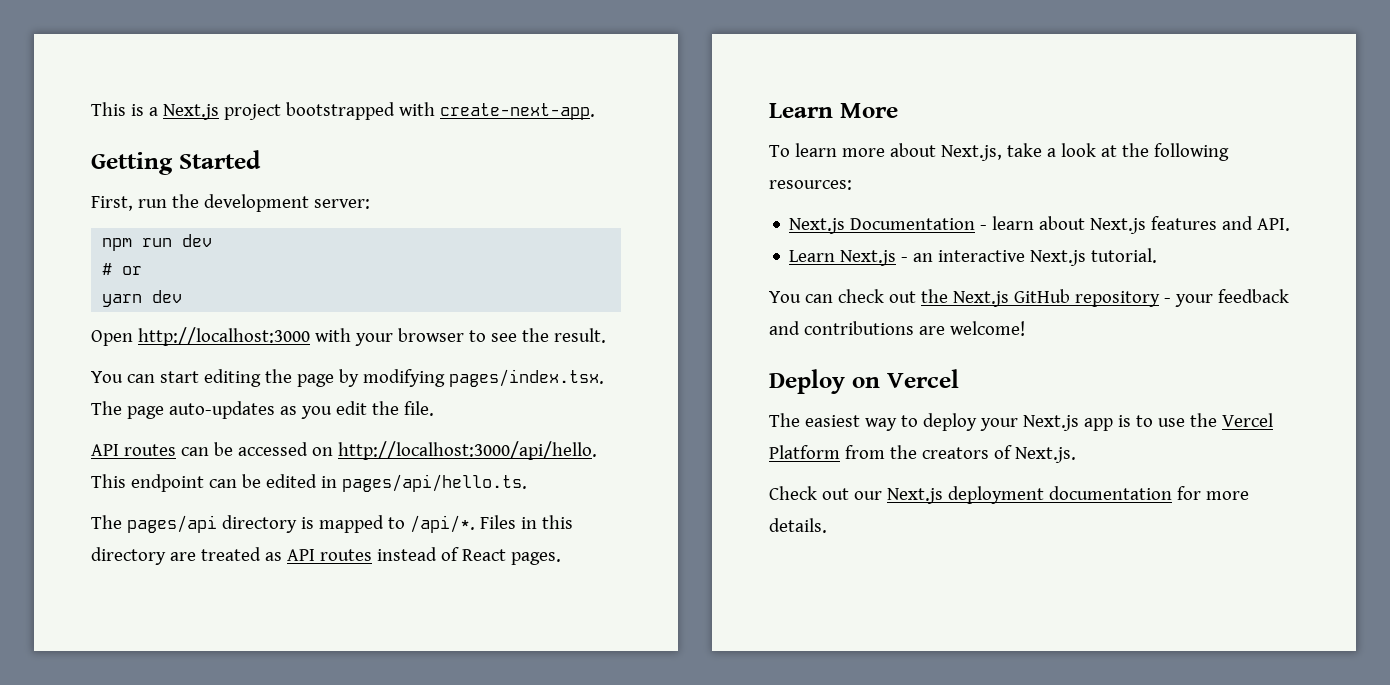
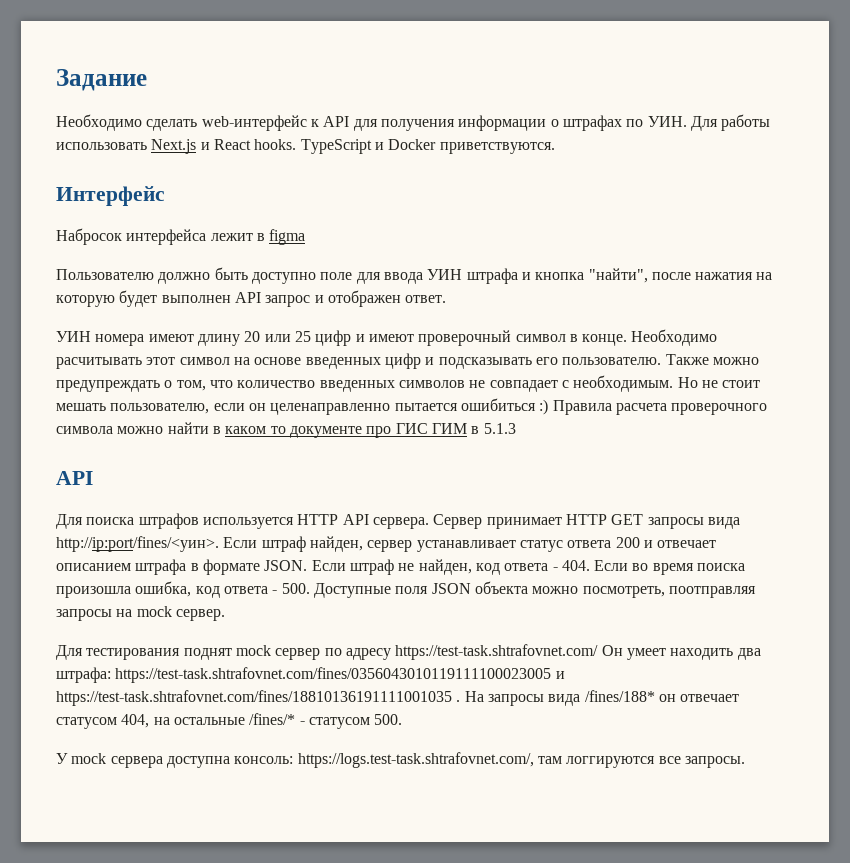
[91,102,595,120] [91,150,261,175] [91,194,370,212] [102,234,213,251] [102,263,143,275] [102,290,183,307] [91,327,606,346] [91,369,604,387] [91,401,434,419] [91,441,597,460] [91,474,527,492] [91,515,573,533] [91,547,561,565] [769,103,898,118] [769,143,1229,161] [769,180,852,190] [789,216,1291,234] [789,248,1158,266] [769,289,1289,307] [769,321,1025,336] [769,369,959,394] [769,413,1273,431] [769,445,1076,463] [769,486,1249,504] [769,518,827,533] This is a Next.js project bootstrapped with create-next-app. // Getting Started // First, run the development server: // npm run dev // # or // yarn dev // Open http://localhost:3000 with your browser to see the result. // You can start editing the page by modifying pages/index.tsx. The page auto-updates as you edit the file. // API routes can be accessed on http://localhost:3000/api/hello. This endpoint can be edited in pages/api/hello.ts. // The pages/api directory is mapped to /api/*. Files in this directory are treated as API routes instead of React pages. // Learn More // To learn more about Next.js, take a look at the following resources: // Next.js Documentation - learn about Next.js features and API. // Learn Next.js - an interactive Next.js tutorial. // You can check out the Next.js GitHub repository - your feedback and contributions are welcome! // Deploy on Vercel // The easiest way to deploy your Next.js app is to use the Vercel Platform from the creators of Next.js. // Check out our Next.js deployment documentation for more details. -> [56,69,147,91] [56,114,771,131] [56,139,555,154] [56,186,165,206] [56,228,306,245] [56,267,773,284] [56,290,447,307] [56,329,718,346] [56,353,759,369] [56,375,761,392] [56,398,768,415] [56,422,516,438] [56,471,93,485] [56,513,740,529] [56,536,717,552] [56,559,746,575] [56,581,756,598] [56,606,225,621] [56,644,761,660] [56,667,565,683] [56,690,740,706] [56,713,403,729] [56,752,745,768] Задание // Необходимо сделать web-интерфейс к API для получения информации о штрафах по УИН. Для работы использовать Next.js и React hooks. TypeScript и Docker приветствуются. // Интерфейс // Набросок интерфейса лежит в figma // Пользователю должно быть доступно поле для ввода УИН штрафа и кнопка "найти", после нажатия на которую будет выполнен API запрос и отображен ответ. // УИН номера имеют длину 20 или 25 цифр и имеют проверочный символ в конце. Необходимо расчитывать этот символ на основе введенных цифр и подсказывать его пользователю. Также можно предупреждать о том, что количество введенных символов не совпадает с необходимым. Но не стоит мешать пользователю, если он целенаправленно пытается ошибиться :) Правила расчета проверочного символа можно найти в каком то документе про ГИС ГИМ в 5.1.3 // API // Для поиска штрафов используется HTTP API сервера. Сервер принимает HTTP GET запросы вида http://ip:port/fines/<уин>. Если штраф найден, сервер устанавливает статус ответа 200 и отвечает описанием штрафа в формате JSON. Если штраф не найден, код ответа - 404. Если во время поиска произошла ошибка, код ответа - 500. Доступные поля JSON объекта можно посмотреть, поотправляя запросы на mock сервер. // Для тестирования поднят mock сервер по адресу https://test-task.shtrafovnet.com/ Он умеет находить два штрафа: https://test-task.shtrafovnet.com/fines/0356043010119111100023005 и https://test-task.shtrafovnet.com/fines/18810136191111001035 . На запросы вида /fines/188* он отвечает статусом 404, на остальные /fines/* - статусом 500. // У mock сервера доступна консоль: https://logs.test-task.shtrafovnet.com/, там логгируются все запросы.

